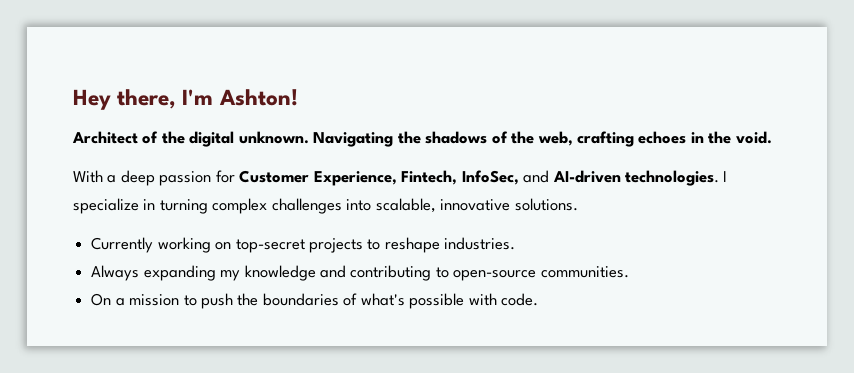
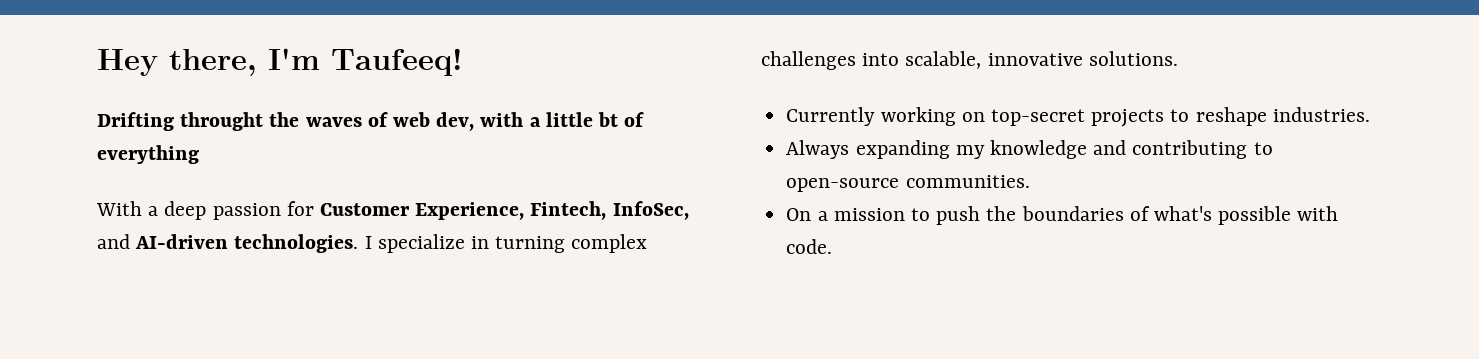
[218,89,298,106] [72,131,772,147] Ashton! // Architect of the digital unknown. Navigating the shadows of the web, crafting echoes in the void. -> [331,48,463,76] [97,112,645,131] [97,145,199,164] Taufeeq! // Drifting throught the waves of web dev, with a little bt of everything

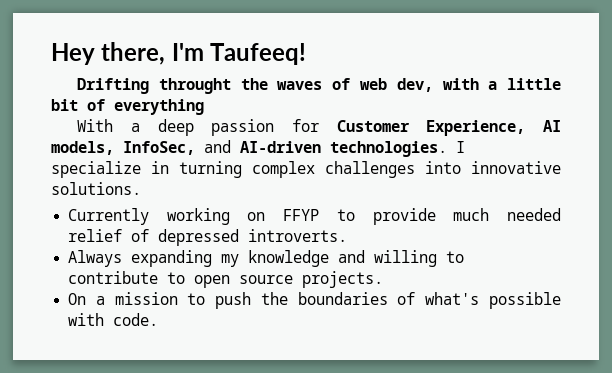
[598,112,619,127] bt -> [51,99,78,111] bit
[530,201,607,220] Fintech, -> [543,120,561,132] [51,141,114,155] AI models,
[905,51,982,69] scalable, -> (461, 167) none
[990,107,1370,127] top-secret projects to reshape industries. -> [283,208,561,225] [68,229,348,246] FFYP to provide much needed relief of depressed introverts.
[1132,140,1273,159] [786,175,1030,192] contributing to open-source communities. -> [374,250,465,267] [68,271,384,288] willing to contribute to open source projects.

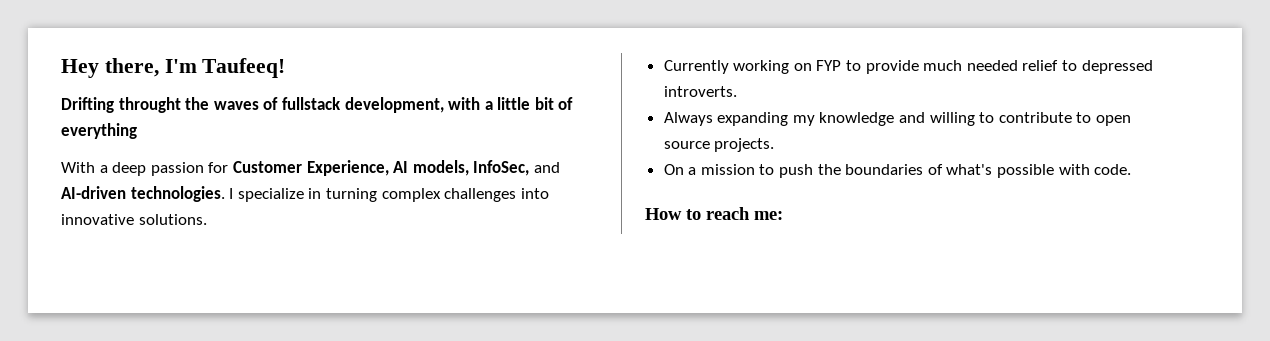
[359,78,433,92] web dev, -> [281,97,444,113] fullstack development,
[283,209,320,221] FFYP -> [816,60,842,71] FYP
[131,229,150,242] of -> [1062,60,1078,71] to
(159, 319) none -> [645,207,783,220] // How to reach me:

